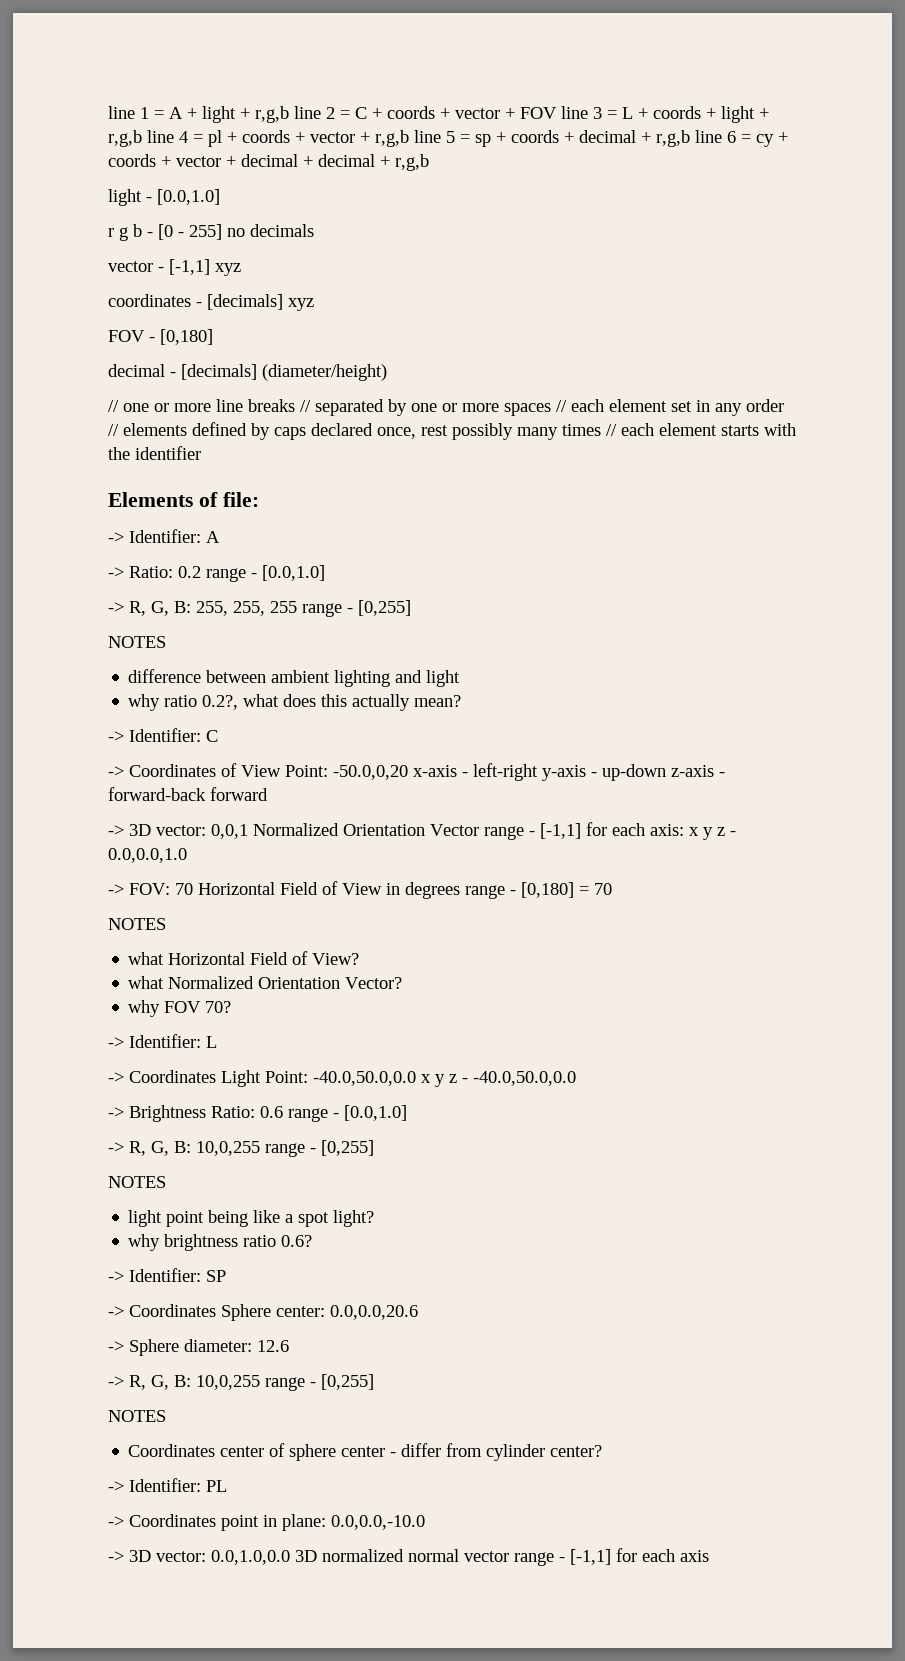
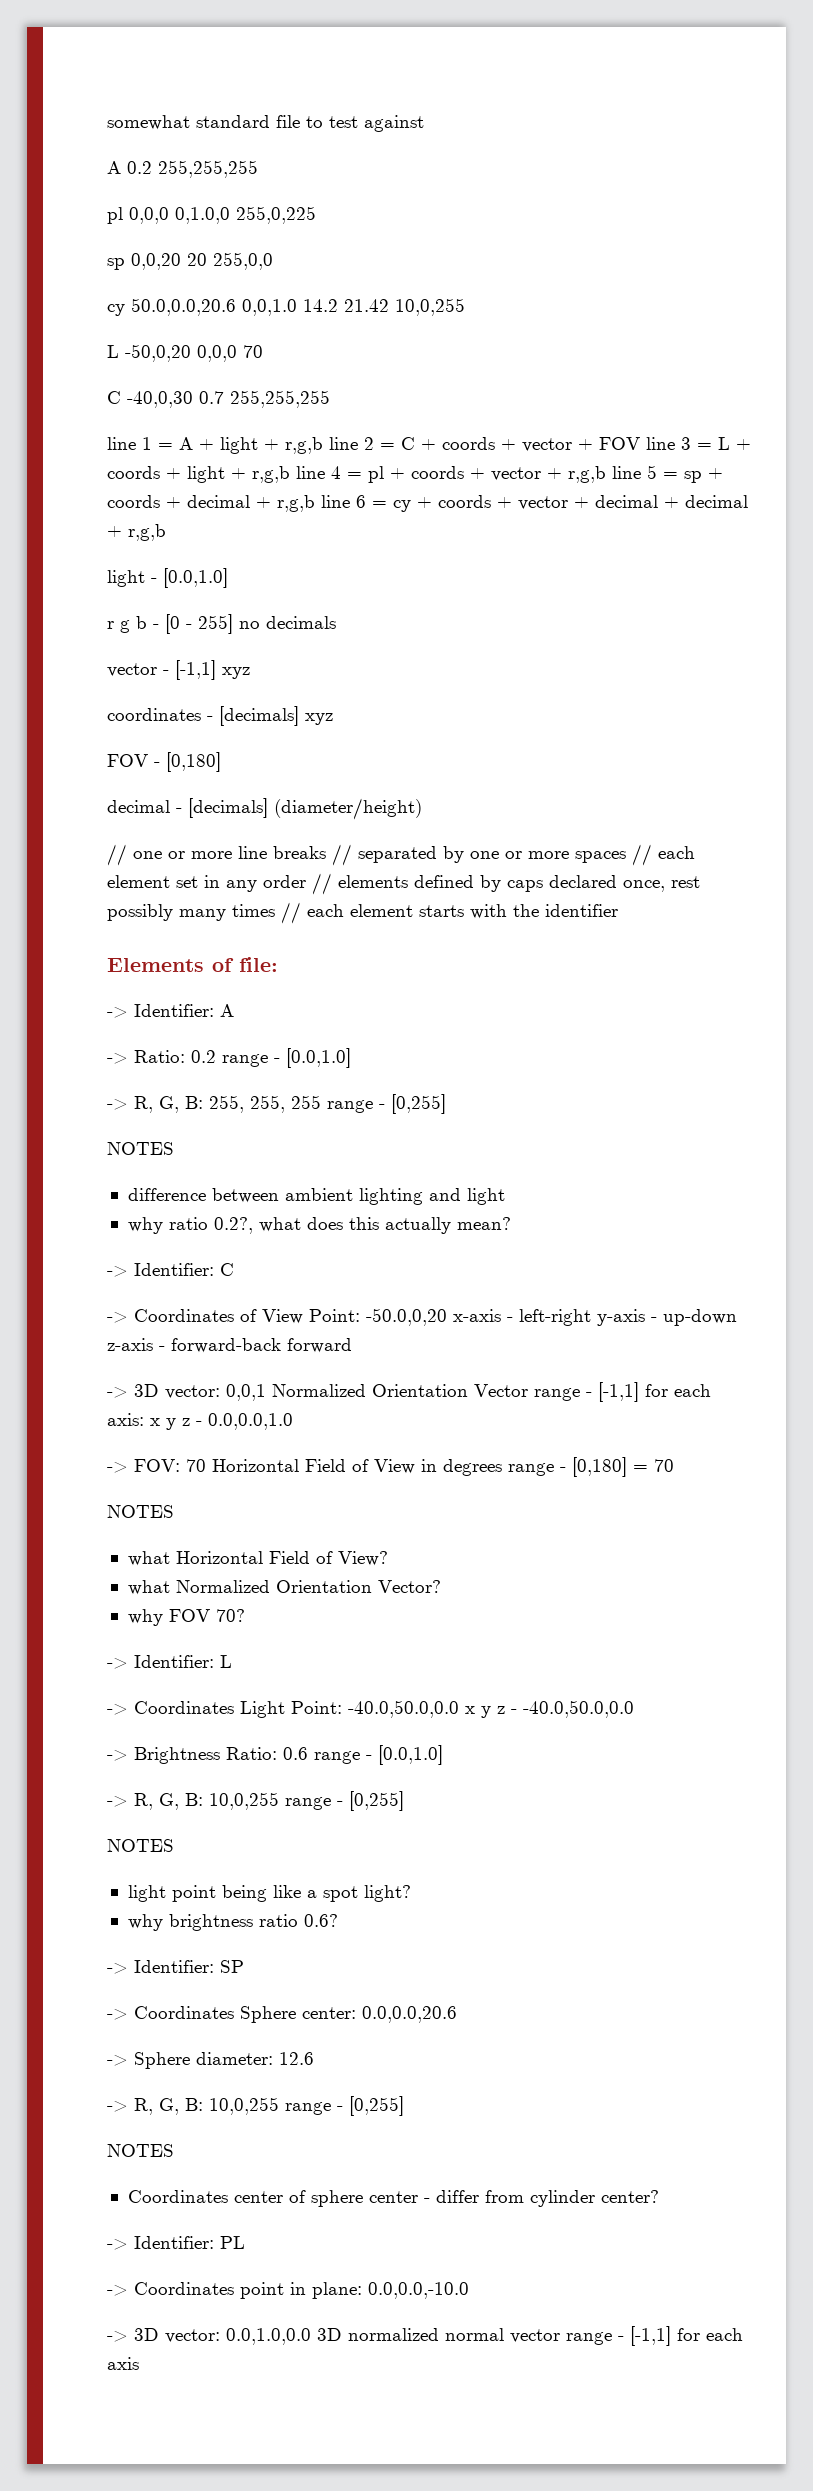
(108, 112) none -> [107,115,424,132] [107,160,258,178] [107,206,316,224] [107,252,273,270] [107,298,465,316] [107,344,263,362] [107,390,330,408] somewhat standard file to test against // A 0.2 255,255,255 // pl 0,0,0 0,1.0,0 255,0,225 // sp 0,0,20 20 255,0,0 // cy 50.0,0.0,20.6 0,0,1.0 14.2 21.42 10,0,255 // L -50,0,20 0,0,0 70 // C -40,0,30 0.7 255,255,255 //

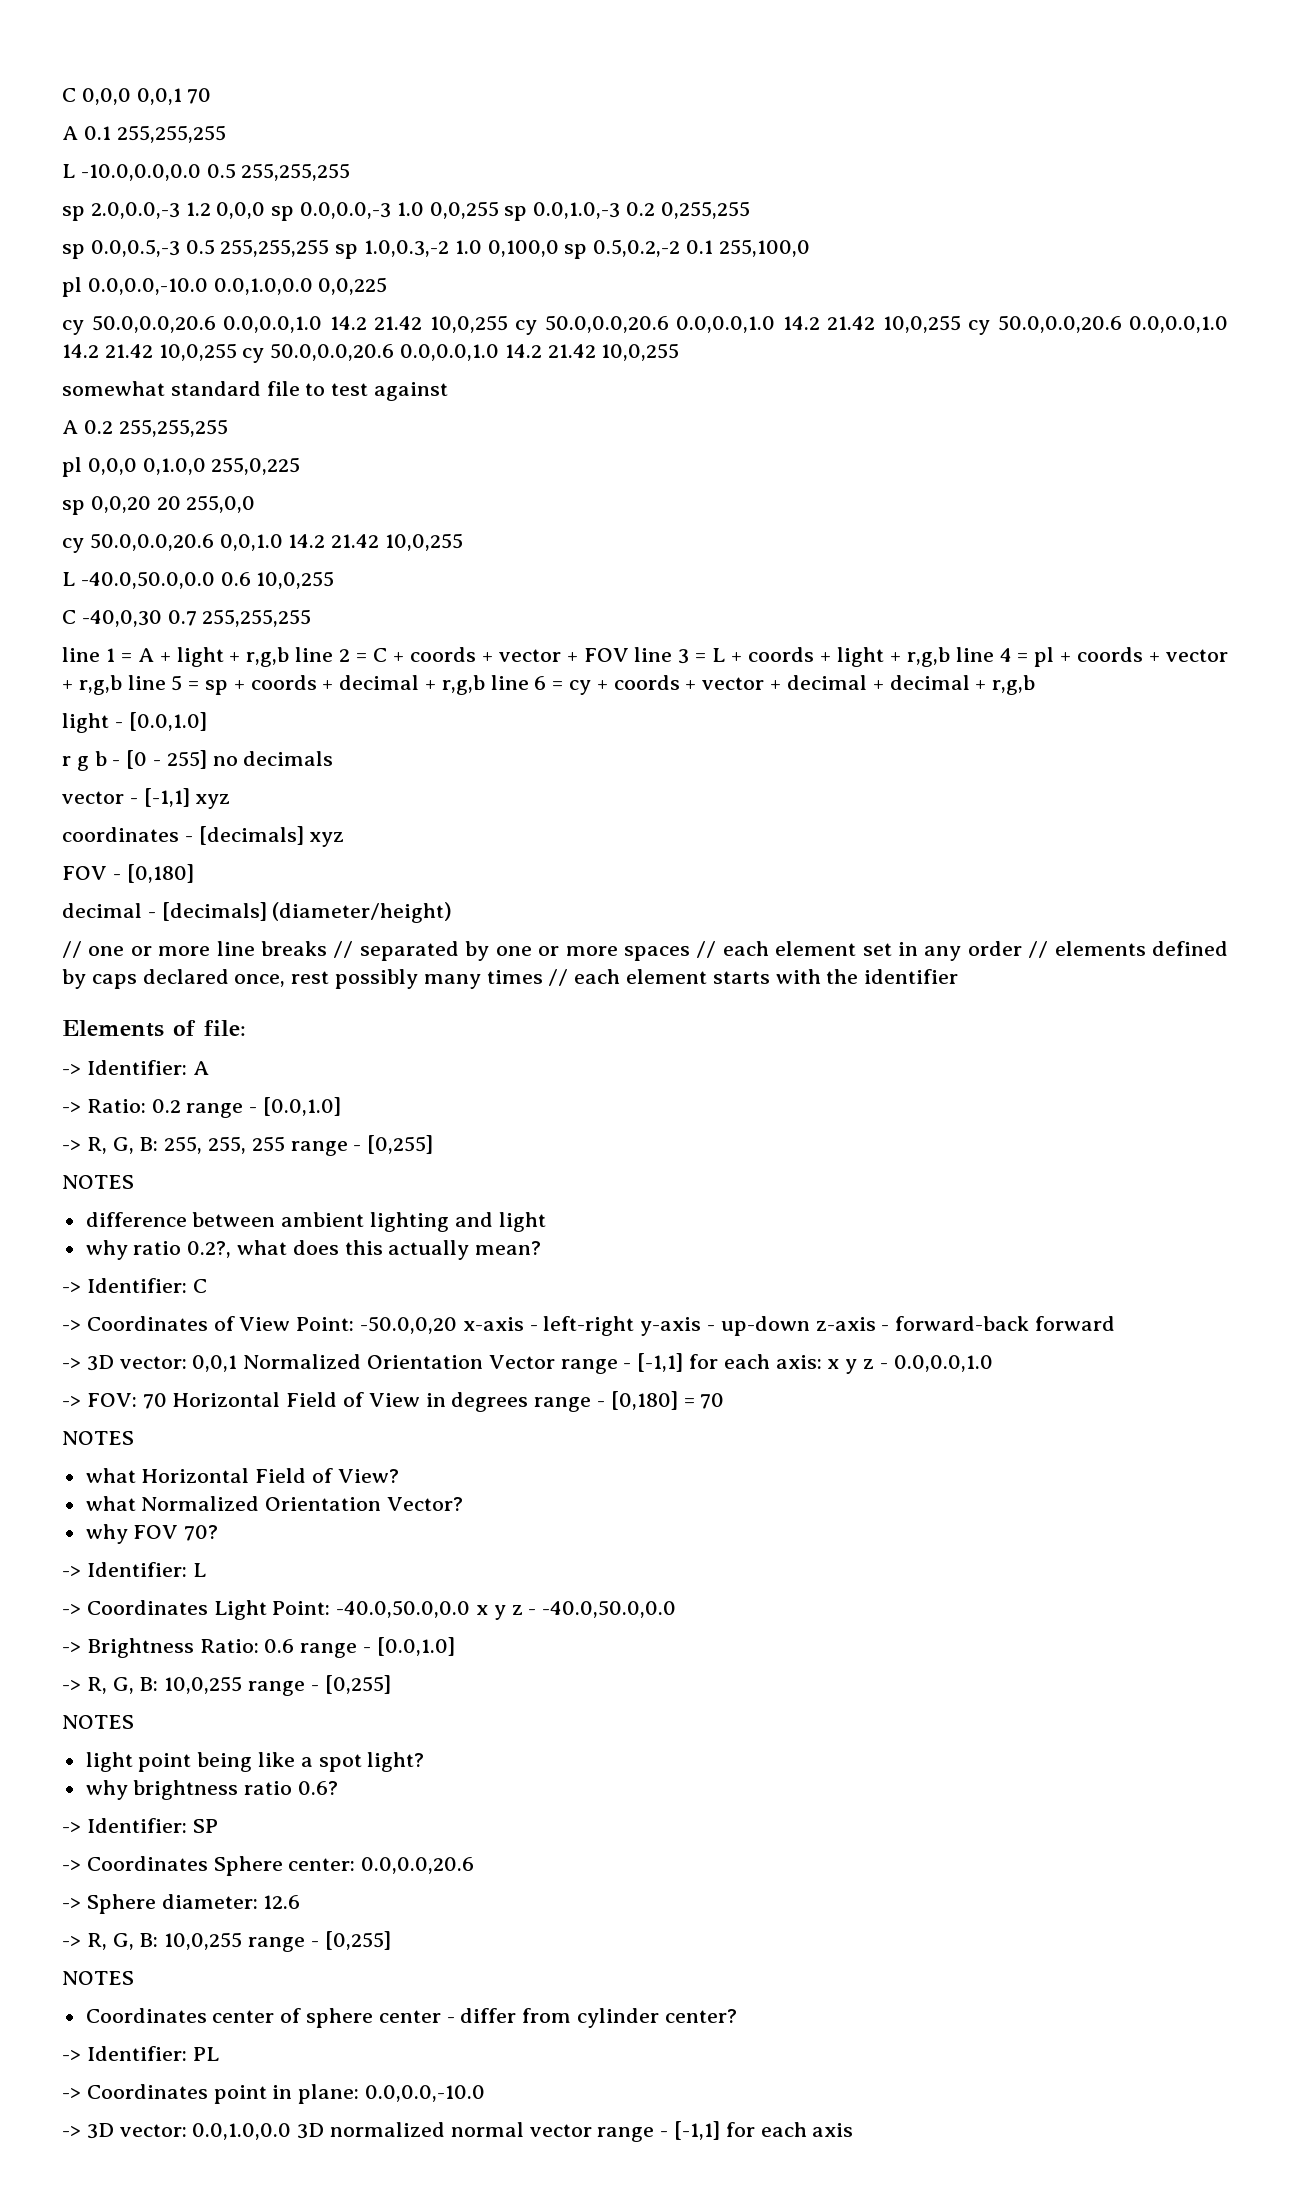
(107, 122) none -> [62,88,212,105] [62,125,226,143] [62,163,351,181] [62,201,750,221] [62,239,810,259] [62,277,388,297] [62,315,1228,335] [62,343,680,363] C 0,0,0 0,0,1 70 // A 0.1 255,255,255 // L -10.0,0.0,0.0 0.5 255,255,255 // sp 2.0,0.0,-3 1.2 0,0,0 sp 0.0,0.0,-3 1.0 0,0,255 sp 0.0,1.0,-3 0.2 0,255,255 // sp 0.0,0.5,-3 0.5 255,255,255 sp 1.0,0.3,-2 1.0 0,100,0 sp 0.5,0.2,-2 0.1 255,100,0 // pl 0.0,0.0,-10.0 0.0,1.0,0.0 0,0,225 // cy 50.0,0.0,20.6 0.0,0.0,1.0 14.2 21.42 10,0,255 cy 50.0,0.0,20.6 0.0,0.0,1.0 14.2 21.42 10,0,255 cy 50.0,0.0,20.6 0.0,0.0,1.0 14.2 21.42 10,0,255 cy 50.0,0.0,20.6 0.0,0.0,1.0 14.2 21.42 10,0,255 //
[125,344,263,362] -50,0,20 0,0,0 70 -> [80,571,335,589] -40.0,50.0,0.0 0.6 10,0,255

